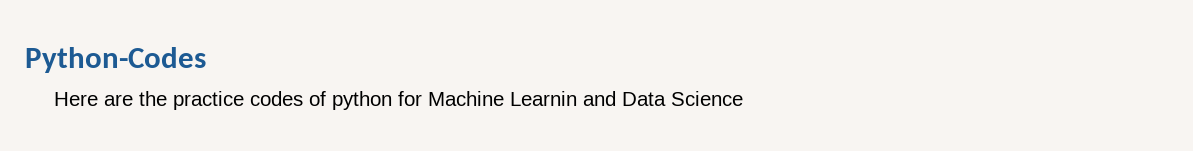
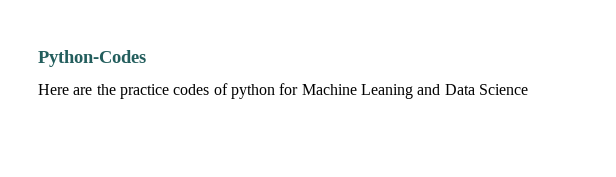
[509,91,577,106] Learnin -> [360,84,413,99] Leaning

